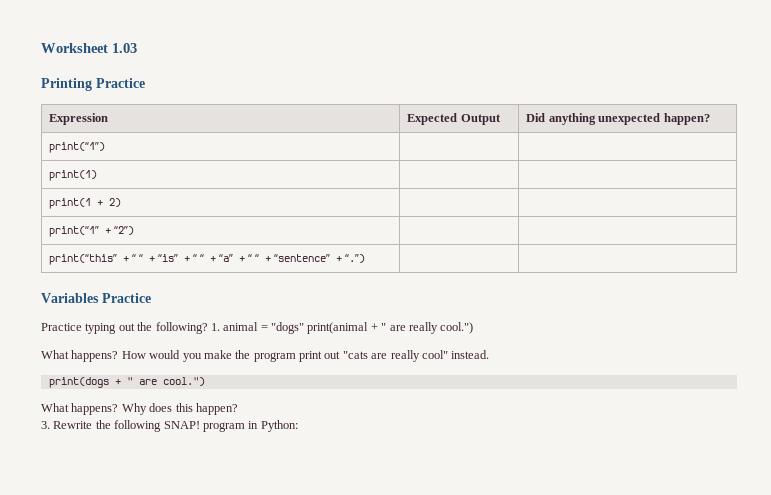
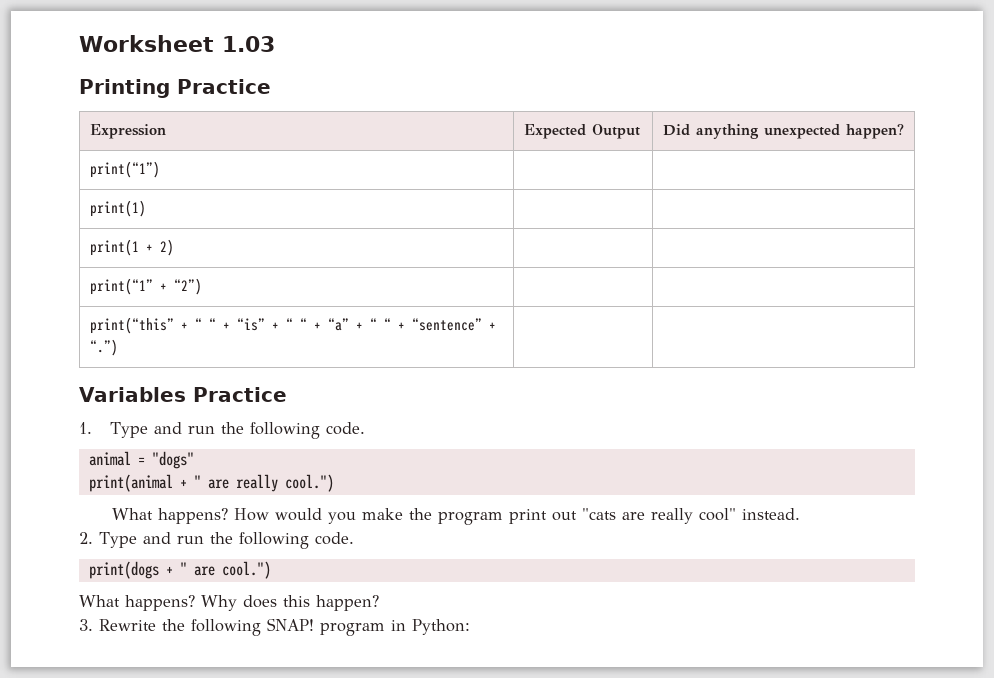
[41,322,220,334] Practice typing out the following? 1. -> [79,422,365,439] 1. Type and run the following code. //
(304, 328) none -> (194, 460) //
(490, 354) none -> [79,532,354,549] // 2. Type and run the following code.

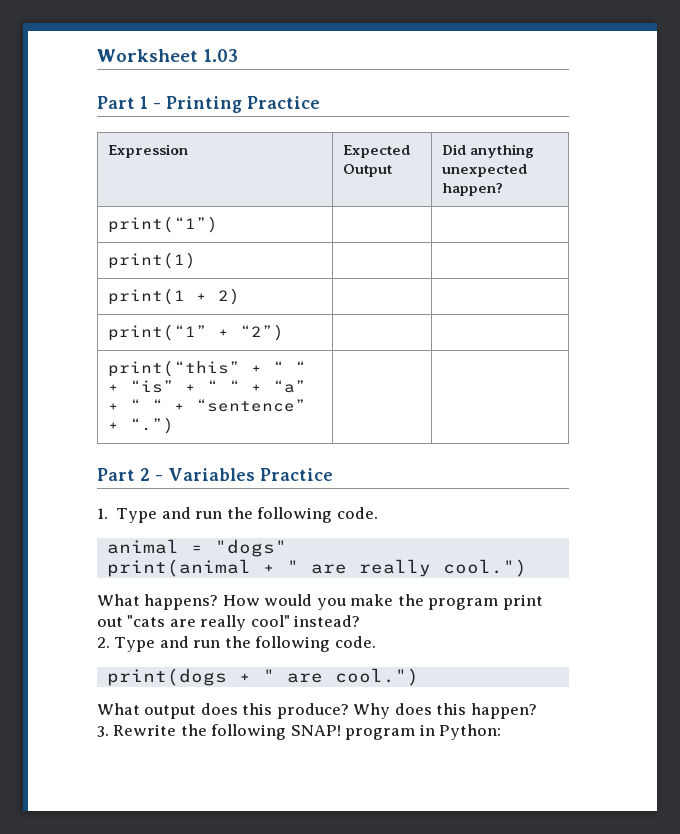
(275, 44) none -> [97,96,161,109] Part 1 -
(118, 347) none -> [97,468,163,481] Part 2 -
[741,508,800,520] instead. -> [294,615,361,627] instead?
[125,595,195,611] happens? -> [144,703,349,719] output does this produce?

